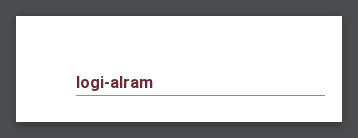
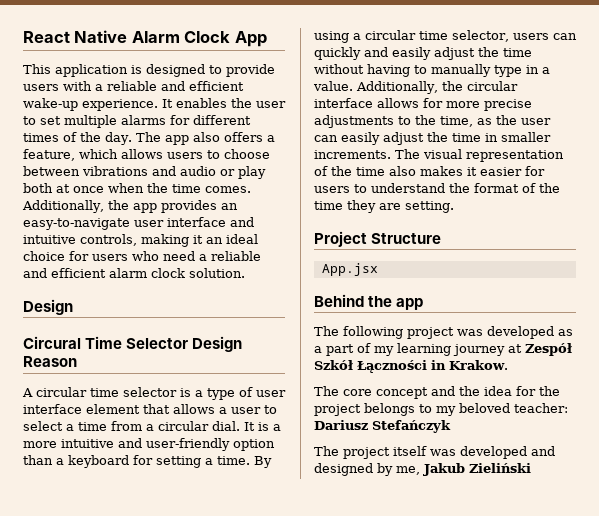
[76,76,153,91] logi-alram -> [23,30,267,47] [23,64,275,77] [23,81,244,91] [23,98,286,111] [23,115,251,128] [23,132,275,145] [23,149,270,161] [23,166,266,179] [23,183,251,193] [22,200,238,213] [23,217,254,230] [23,234,258,247] [23,251,261,261] [23,268,245,278] [23,299,73,315] [23,336,243,352] [23,356,77,367] [22,387,286,400] [23,404,277,414] [23,421,281,431] [23,438,275,451] [23,455,272,468] [314,30,577,43] [314,47,532,60] [314,64,550,77] [313,81,518,94] [314,98,532,111] [314,115,551,128] [314,132,551,145] [314,149,564,162] [314,166,545,176] [314,183,560,193] [314,200,454,213] [314,231,442,247] [321,263,378,276] [314,294,424,310] [314,326,573,339] [314,343,573,356] [314,360,508,373] [314,386,560,399] [314,403,568,416] [314,420,451,433] [314,446,555,459] [314,463,531,476] React Native Alarm Clock App // This application is designed to provide users with a reliable and efficient wake-up experience. It enables the user to set multiple alarms for different times of the day. The app also offers a feature, which allows users to choose between vibrations and audio or play both at once when the time comes. Additionally, the app provides an easy-to-navigate user interface and intuitive controls, making it an ideal choice for users who need a reliable and efficient alarm clock solution. // Design // Circural Time Selector Design Reason // A circular time selector is a type of user interface element that allows a user to select a time from a circular dial. It is a more intuitive and user-friendly option than a keyboard for setting a time. By using a circular time selector, users can quickly and easily adjust the time without having to manually type in a value. Additionally, the circular interface allows for more precise adjustments to the time, as the user can easily adjust the time in smaller increments. The visual representation of the time also makes it easier for users to understand the format of the time they are setting. // Project Structure // App.jsx // Behind the app // The following project was developed as a part of my learning journey at Zespół Szkół Łączności in Krakow. // The core concept and the idea for the project belongs to my beloved teacher: Dariusz Stefańczyk // The project itself was developed and designed by me, Jakub Zieliński

